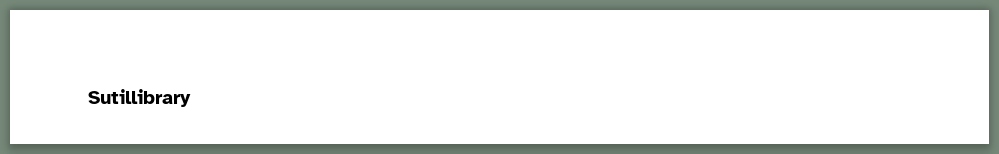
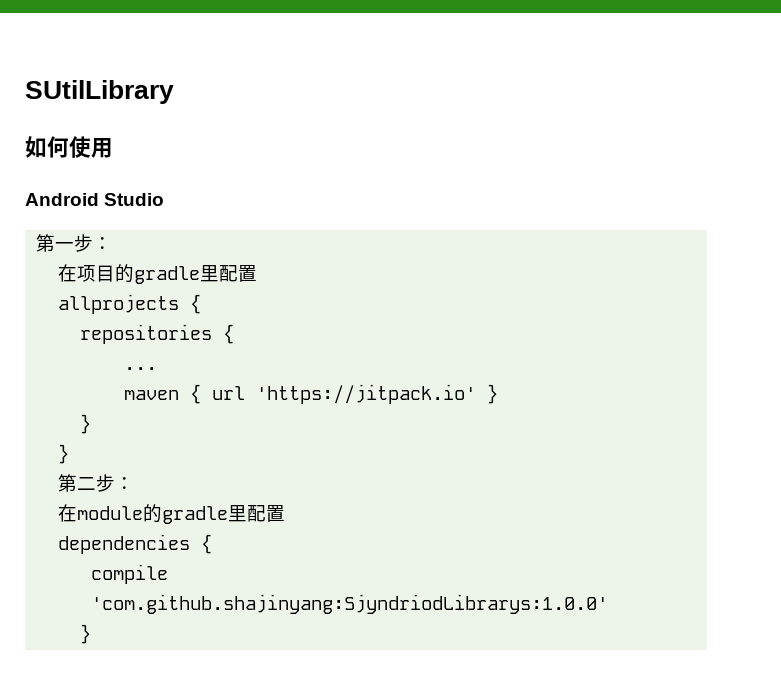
[88,89,191,107] Sutillibrary -> [25,80,174,104] [25,136,113,158] [25,193,165,206] [36,234,113,252] [58,264,258,284] [58,294,202,314] [80,324,235,344] [124,367,158,370] [124,384,499,404] [80,414,92,434] [58,444,70,464] [58,474,135,492] [58,504,286,524] [58,534,213,554] [91,564,169,584] [91,594,609,614] [80,624,92,644] SUtilLibrary // 如何使用 // Android Studio // 第一步： // 在项目的gradle里配置 // allprojects { // repositories { // ... // maven { url 'https://jitpack.io' } // } // } // 第二步： // 在module的gradle里配置 // dependencies { // compile 'com.github.shajinyang:SjyndriodLibrarys:1.0.0' // }

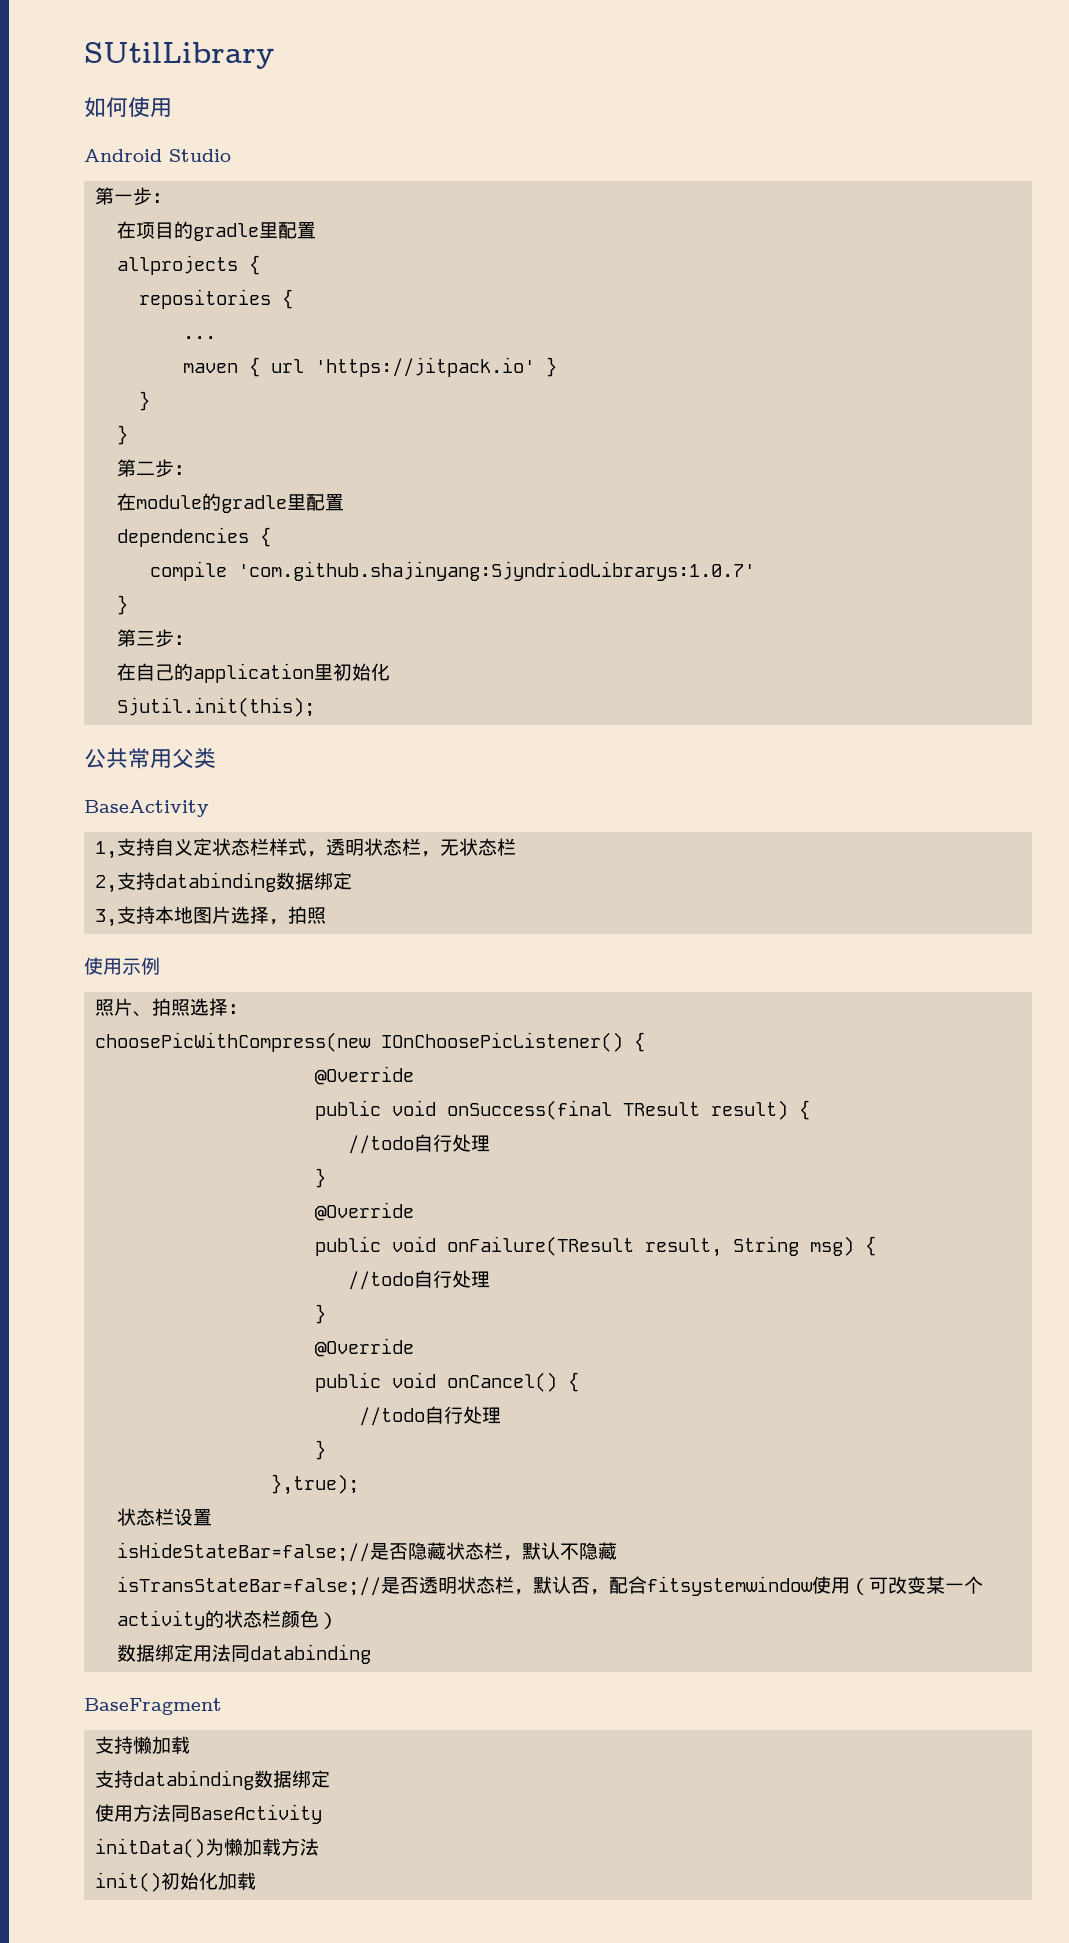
[91,594,609,614] [80,624,92,644] 'com.github.shajinyang:SjyndriodLibrarys:1.0.0' // } -> [237,561,755,581] [116,595,128,615] [116,629,193,648] [116,663,390,683] [116,697,315,717] [84,748,216,769] [84,800,209,817] [94,838,516,859] [94,872,352,893] [94,906,326,927] [84,957,160,975] [94,998,247,1017] [94,1032,645,1052] [314,1066,414,1085] [314,1100,810,1120] [347,1134,490,1154] [314,1168,326,1188] [314,1202,414,1221] [314,1236,876,1257] [347,1270,490,1290] [314,1304,326,1324] [314,1338,414,1357] [314,1372,579,1392] [358,1406,501,1426] [314,1440,326,1460] [270,1474,359,1495] [116,1508,212,1526] [116,1542,617,1562] [116,1576,983,1596] [116,1610,338,1630] [116,1644,371,1664] [84,1698,222,1715] [94,1736,190,1754] [94,1770,330,1790] [94,1804,322,1824] [94,1838,319,1858] [94,1872,256,1892] 'com.github.shajinyang:SjyndriodLibrarys:1.0.7' // } // 第三步： // 在自己的application里初始化 // Sjutil.init(this); // 公共常用父类 // BaseActivity // 1,支持自义定状态栏样式，透明状态栏，无状态栏 // 2,支持databinding数据绑定 // 3,支持本地图片选择，拍照 // 使用示例 // 照片、拍照选择： // choosePicWithCompress(new IOnChoosePicListener() { // @Override // public void onSuccess(final TResult result) { // //todo自行处理 // } // @Override // public void onFailure(TResult result, String msg) { // //todo自行处理 // } // @Override // public void onCancel() { // //todo自行处理 // } // },true); // 状态栏设置 // isHideStateBar=false;//是否隐藏状态栏，默认不隐藏 // isTransStateBar=false;//是否透明状态栏，默认否，配合fitsystemwindow使用（可改变某一个activity的状态栏颜色） // 数据绑定用法同databinding // BaseFragment // 支持懒加载 // 支持databinding数据绑定 // 使用方法同BaseActivity // initData()为懒加载方法 // init()初始化加载

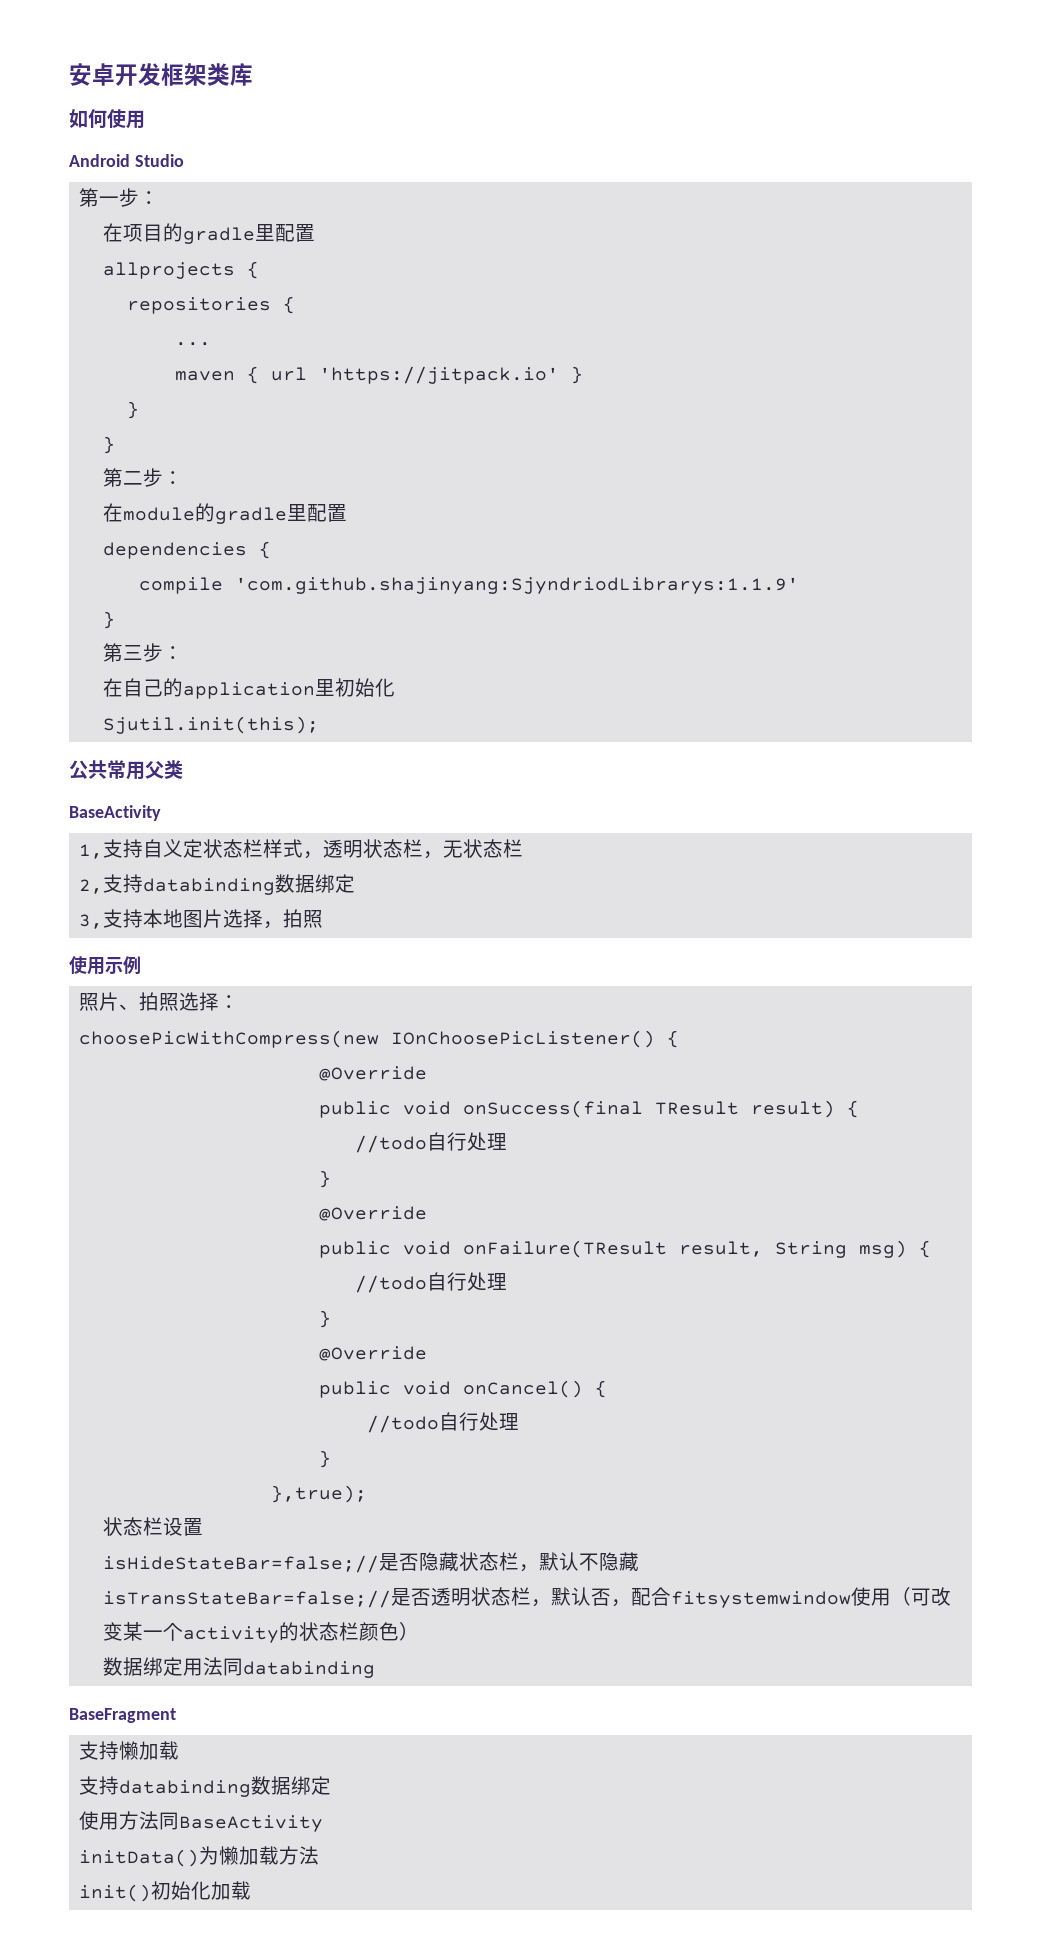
[84,42,274,69] SUtilLibrary -> [69,63,253,86] 安卓开发框架类库
[237,561,755,581] 'com.github.shajinyang:SjyndriodLibrarys:1.0.7' -> [235,577,800,594] 'com.github.shajinyang:SjyndriodLibrarys:1.1.9'

